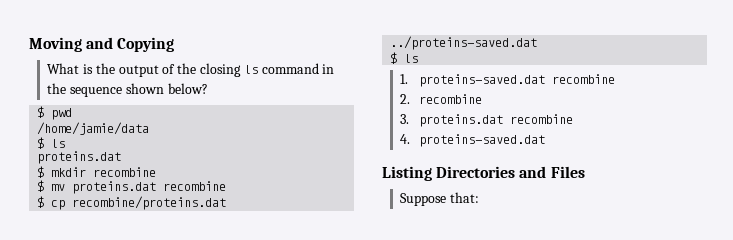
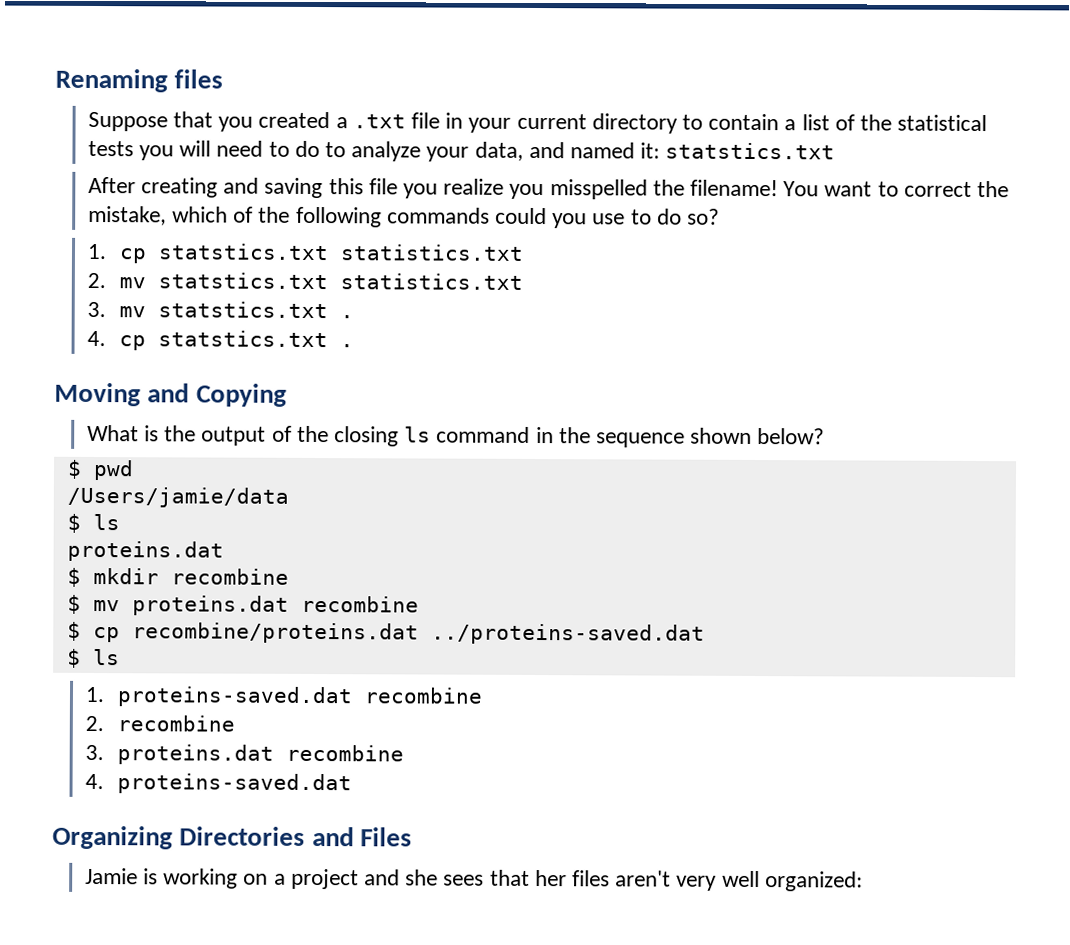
(29, 44) none -> [55,68,224,93] [87,111,988,134] [87,140,836,162] [87,176,1010,200] [87,205,720,229] [86,243,525,264] [86,272,524,290] [86,301,355,319] [86,330,355,351] Renaming files // Suppose that you created a .txt file in your current directory to contain a list of the statistical tests you will need to do to analyze your data, and named it: statstics.txt // After creating and saving this file you realize you misspelled the filename! You want to correct the mistake, which of the following commands could you use to do so? // 1. cp statstics.txt statistics.txt // 2. mv statstics.txt statistics.txt // 3. mv statstics.txt . // 4. cp statstics.txt . //
[37,122,150,135] /home/jamie/data -> [66,486,289,508] /Users/jamie/data
[382,166,432,181] Listing -> [52,825,173,850] Organizing
[400,192,480,206] Suppose that: -> [84,867,863,892] Jamie is working on a project and she sees that her files aren't very well organized:

